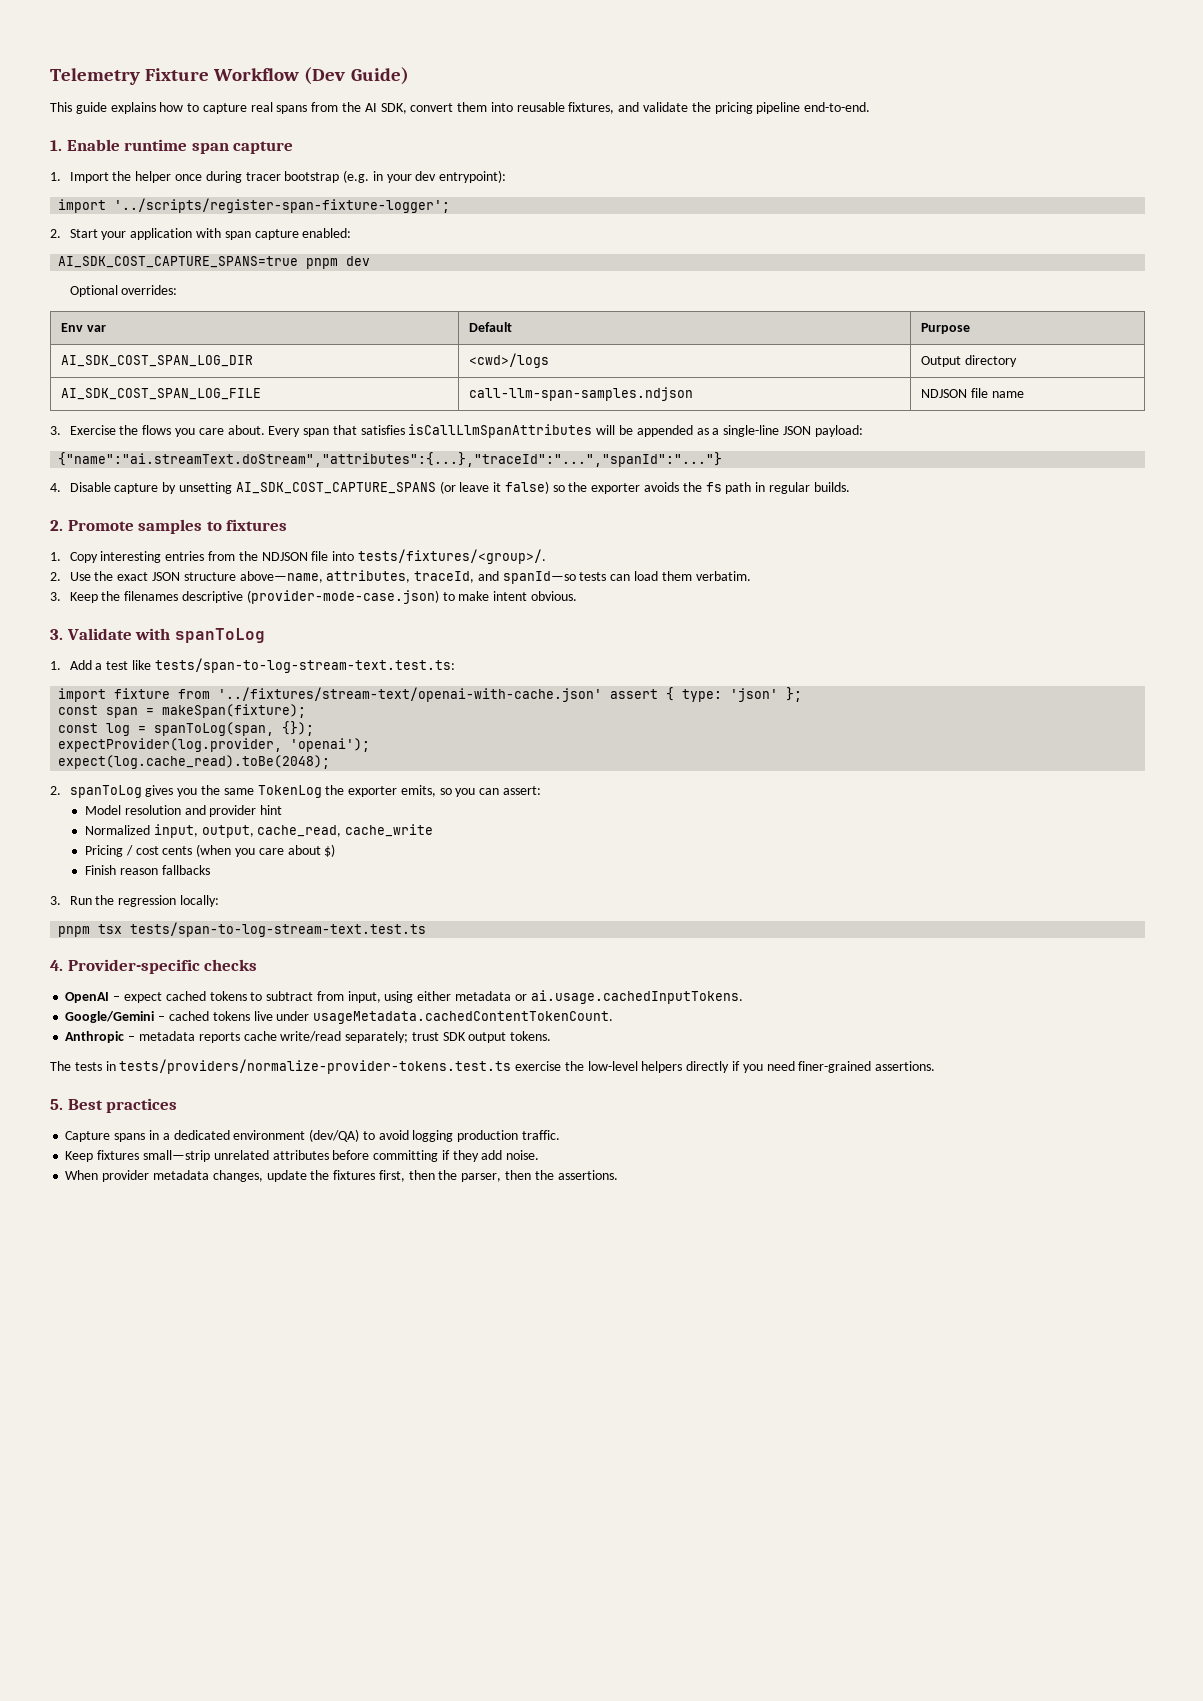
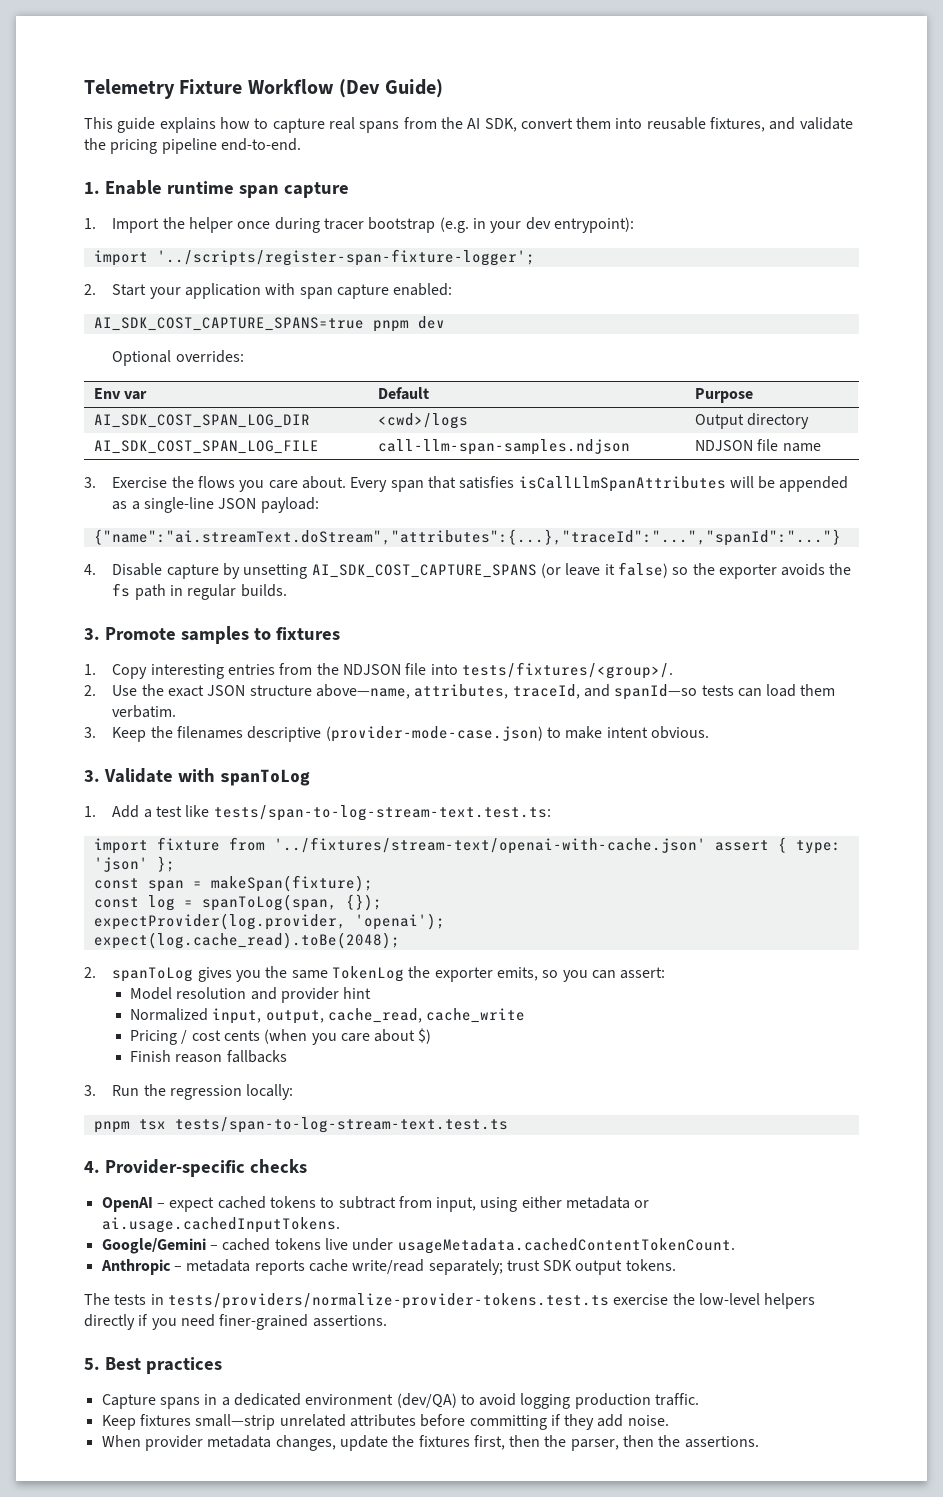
[50,520,63,531] 2. -> [84,628,100,640] 3.

